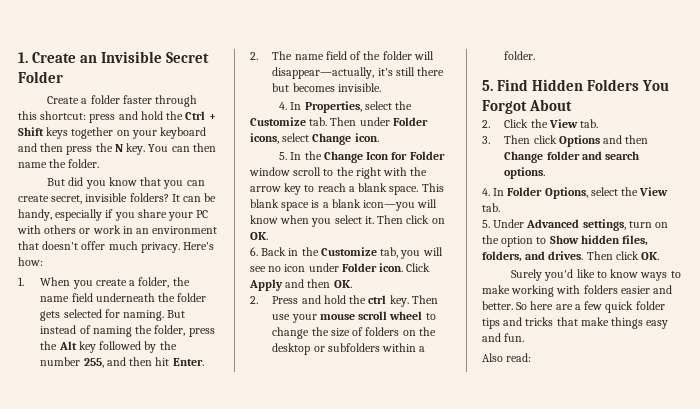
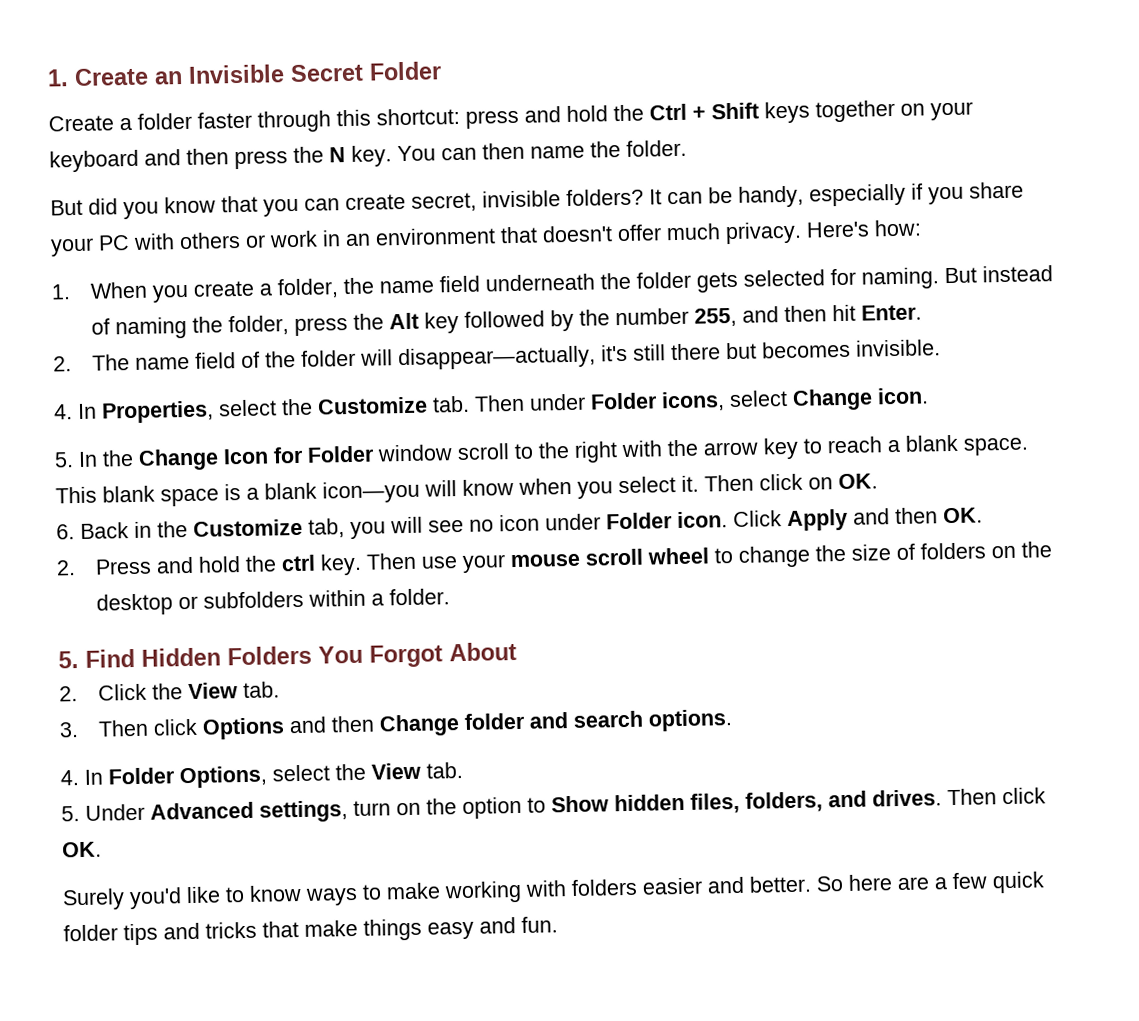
[482,353,532,362] // Also read: -> (558, 924) none

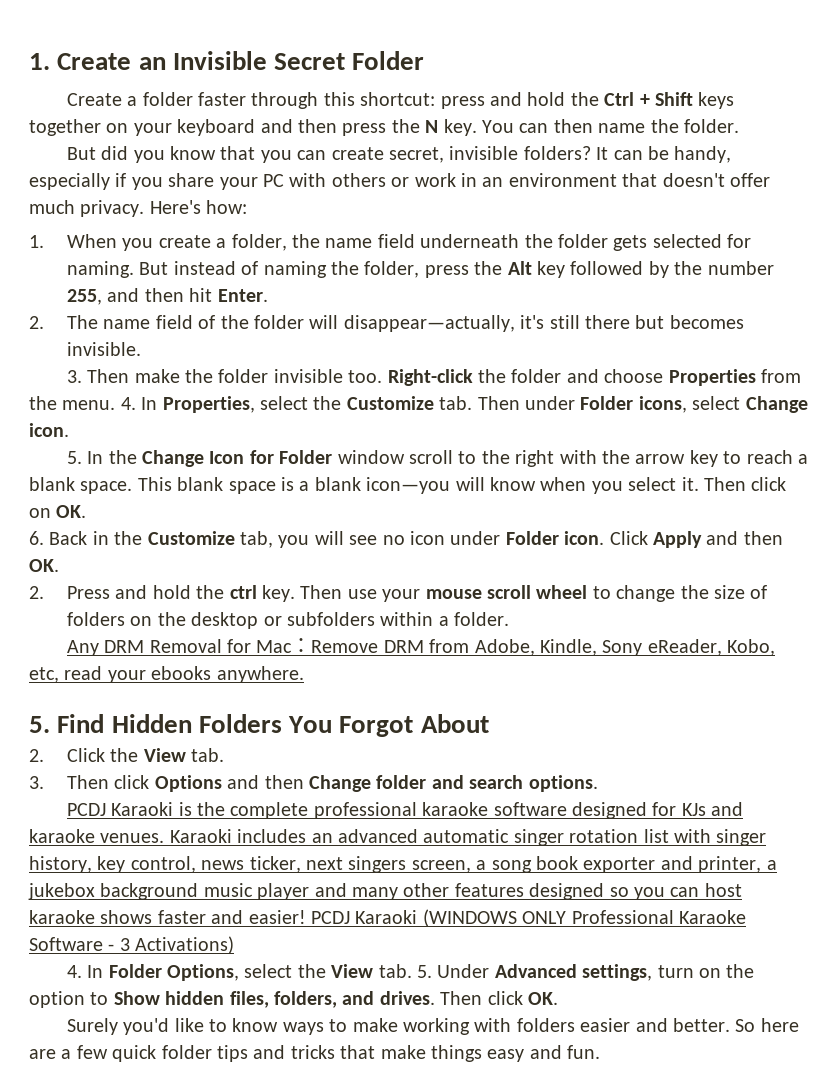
(942, 348) none -> [66,369,801,386] [29,396,116,410] 3. Then make the folder invisible too. Right-click the folder and choose Properties from the menu.
(451, 597) none -> [66,638,776,656] [29,666,304,683] // Any DRM Removal for Mac：Remove DRM from Adobe, Kindle, Sony eReader, Kobo, etc, read your ebooks anywhere.
(734, 720) none -> [66,802,744,819] [29,829,767,846] [29,856,777,873] [28,883,742,900] [29,909,746,927] [29,936,235,954] // PCDJ Karaoki is the complete professional karaoke software designed for KJs and karaoke venues. Karaoki includes an advanced automatic singer rotation list with singer history, key control, news ticker, next singers screen, a song book exporter and printer, a jukebox background music player and many other features designed so you can host karaoke shows faster and easier! PCDJ Karaoki (WINDOWS ONLY Professional Karaoke Software - 3 Activations)
(463, 770) // -> (412, 971) none

